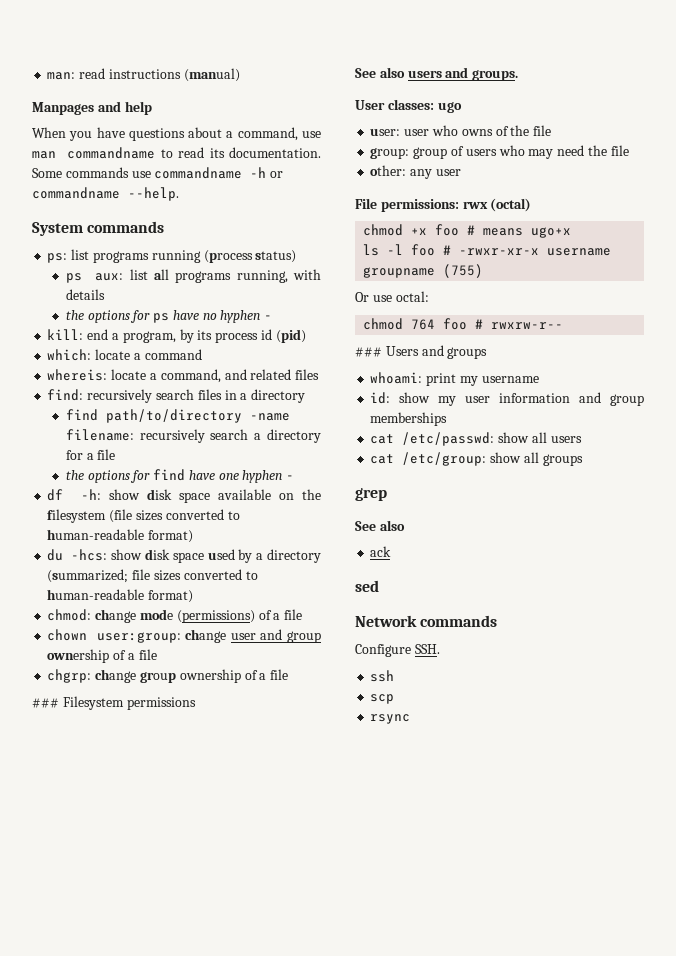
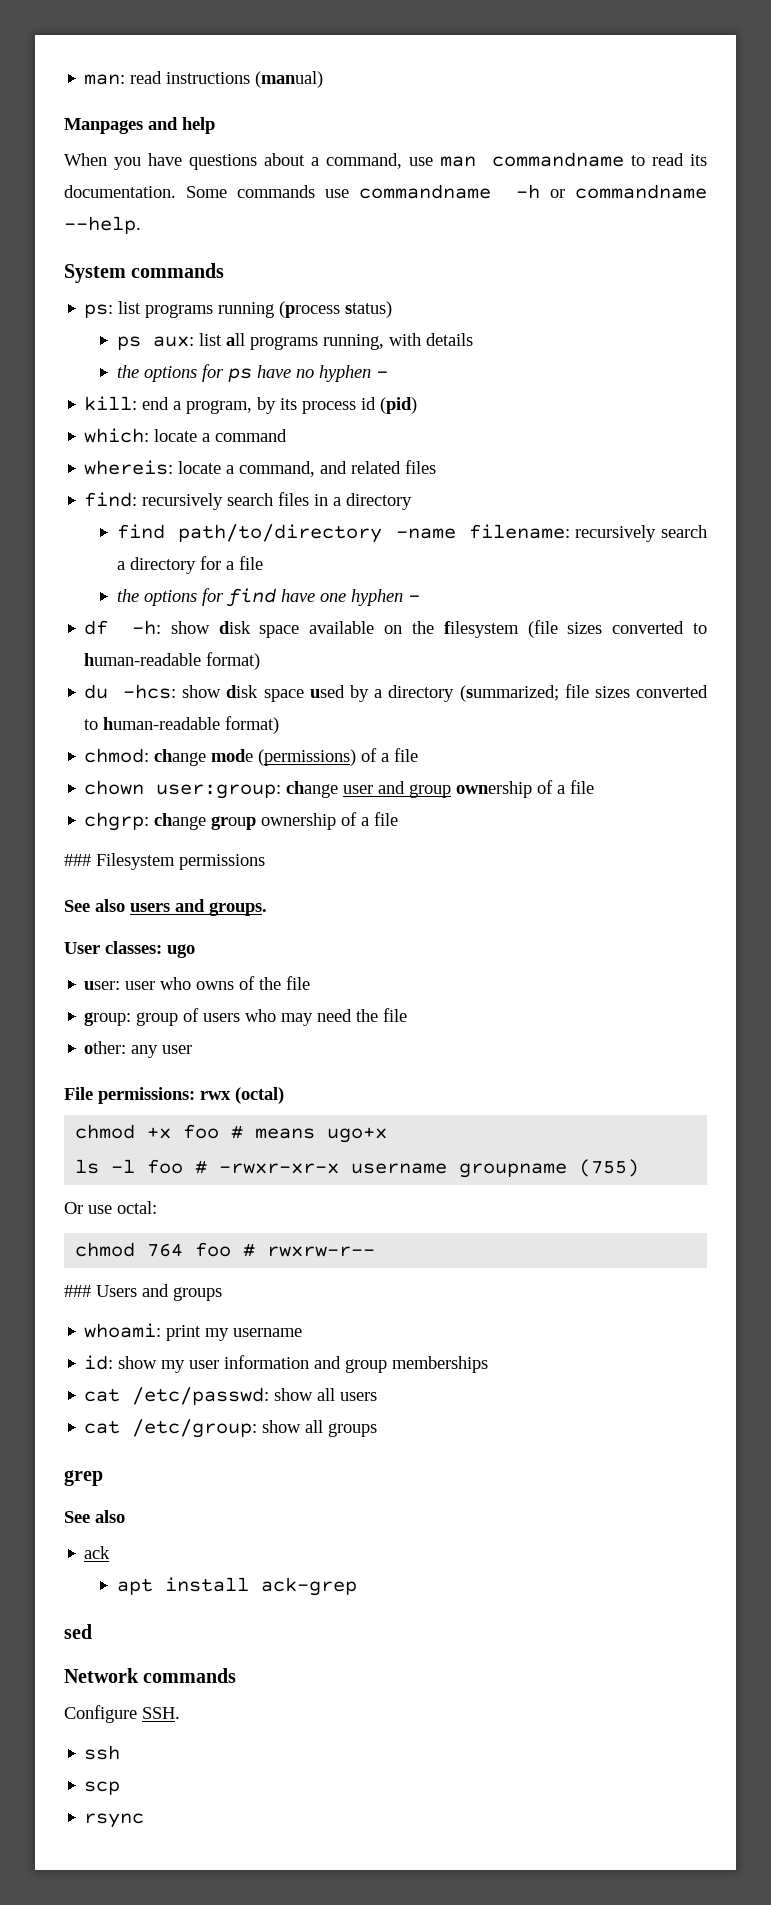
(392, 551) none -> [116,1577,357,1596] // apt install ack-grep

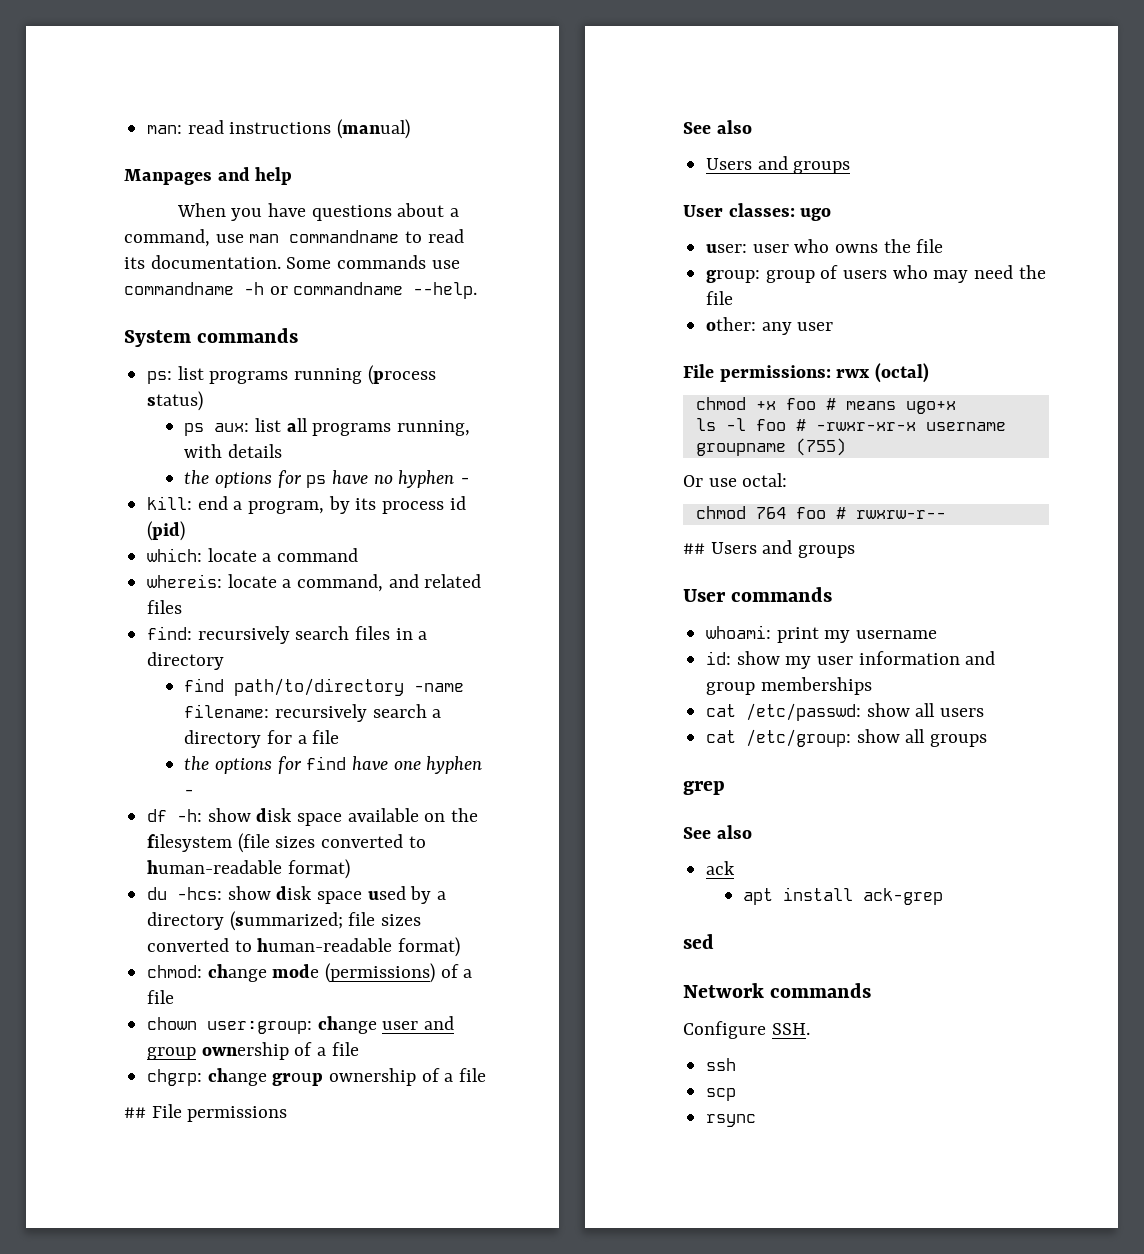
[64,853,175,870] ### Filesystem -> [124,1104,182,1118] ## File
[130,899,267,916] users and groups. -> [706,156,851,174] // Users and groups
[239,976,256,990] of -> (879, 248) none
[64,1284,222,1301] ### Users and groups -> [683,540,856,558] [683,587,833,602] ## Users and groups // User commands

